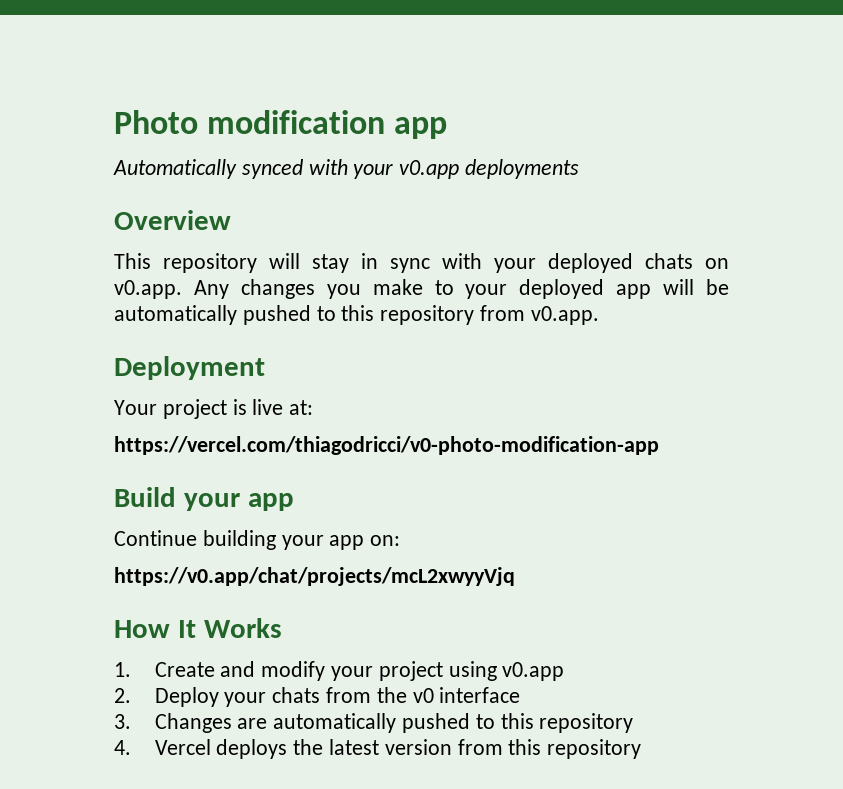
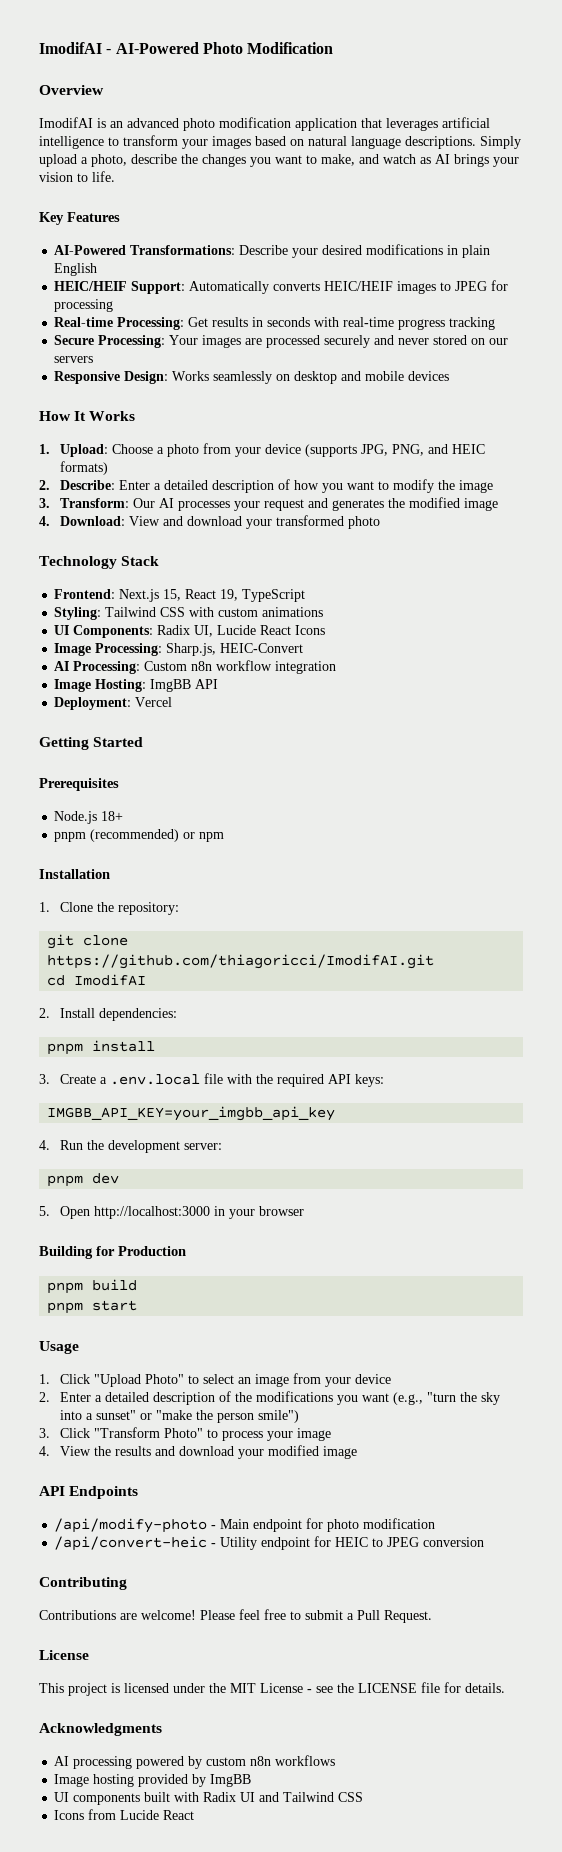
[114,110,448,139] [113,159,580,179] [114,210,231,230] [114,253,729,273] [114,279,729,299] [114,305,599,325] [114,356,265,380] [114,399,314,419] [114,436,659,455] [114,487,294,511] [114,530,401,550] [114,567,515,586] [114,618,282,638] [114,661,565,681] [114,687,521,707] [114,713,634,733] [114,739,642,759] Photo modification app // Automatically synced with your v0.app deployments // Overview // This repository will stay in sync with your deployed chats on v0.app. Any changes you make to your deployed app will be automatically pushed to this repository from v0.app. // Deployment // Your project is live at: // https://vercel.com/thiagodricci/v0-photo-modification-app // Build your app // Continue building your app on: // https://v0.app/chat/projects/mcL2xwyyVjq // How It Works // 1. Create and modify your project using v0.app // 2. Deploy your chats from the v0 interface // 3. Changes are automatically pushed to this repository // 4. Vercel deploys the latest version from this repository -> [39,42,334,54] [39,85,104,95] [39,117,490,131] [39,135,521,149] [39,154,519,167] [39,171,115,182] [39,212,120,225] [54,244,491,258] [54,263,98,276] [54,280,509,294] [54,299,114,312] [54,317,496,330] [54,335,509,348] [54,356,94,363] [54,371,450,384] [39,411,136,421] [39,443,485,457] [59,461,108,475] [39,479,493,493] [39,497,498,511] [39,515,380,529] [39,556,160,569] [54,589,306,602] [54,607,324,620] [54,625,326,638] [54,643,304,656] [54,660,337,674] [54,679,219,692] [54,697,173,710] [39,737,144,750] [39,778,119,791] [54,811,124,824] [54,829,225,842] [39,869,110,879] [39,902,179,915] [47,934,129,949] [47,954,435,969] [47,974,147,986] [39,1008,177,1021] [47,1040,156,1055] [39,1073,384,1087] [47,1106,336,1121] [39,1140,222,1153] [47,1173,120,1187] [39,1206,304,1219] [39,1246,186,1259] [47,1279,138,1294] [47,1300,138,1314] [39,1341,79,1354] [39,1373,391,1387] [39,1391,500,1405] [59,1410,299,1423] [39,1427,331,1441] [39,1445,357,1459] [39,1486,139,1499] [54,1518,436,1533] [54,1536,485,1551] [39,1577,127,1590] [39,1609,432,1623] [39,1650,89,1660] [39,1682,505,1696] [39,1723,162,1736] [54,1755,336,1769] [54,1774,252,1787] [54,1792,364,1805] [54,1809,195,1820] ImodifAI - AI-Powered Photo Modification // Overview // ImodifAI is an advanced photo modification application that leverages artificial intelligence to transform your images based on natural language descriptions. Simply upload a photo, describe the changes you want to make, and watch as AI brings your vision to life. // Key Features // AI-Powered Transformations: Describe your desired modifications in plain English // HEIC/HEIF Support: Automatically converts HEIC/HEIF images to JPEG for processing // Real-time Processing: Get results in seconds with real-time progress tracking // Secure Processing: Your images are processed securely and never stored on our servers // Responsive Design: Works seamlessly on desktop and mobile devices // How It Works // 1. Upload: Choose a photo from your device (supports JPG, PNG, and HEIC formats) // 2. Describe: Enter a detailed description of how you want to modify the image // 3. Transform: Our AI processes your request and generates the modified image // 4. Download: View and download your transformed photo // Technology Stack // Frontend: Next.js 15, React 19, TypeScript // Styling: Tailwind CSS with custom animations // UI Components: Radix UI, Lucide React Icons // Image Processing: Sharp.js, HEIC-Convert // AI Processing: Custom n8n workflow integration // Image Hosting: ImgBB API // Deployment: Vercel // Getting Started // Prerequisites // Node.js 18+ // pnpm (recommended) or npm // Installation // 1. Clone the repository: // git clone https://github.com/thiagoricci/ImodifAI.git // cd ImodifAI // 2. Install dependencies: // pnpm install // 3. Create a .env.local file with the required API keys: // IMGBB_API_KEY=your_imgbb_api_key // 4. Run the development server: // pnpm dev // 5. Open http://localhost:3000 in your browser // Building for Production // pnpm build // pnpm start // Usage // 1. Click "Upload Photo" to select an image from your device // 2. Enter a detailed description of the modifications you want (e.g., "turn the sky into a sunset" or "make the person smile") // 3. Click "Transform Photo" to process your image // 4. View the results and download your modified image // API Endpoints // /api/modify-photo - Main endpoint for photo modification // /api/convert-heic - Utility endpoint for HEIC to JPEG conversion // Contributing // Contributions are welcome! Please feel free to submit a Pull Request. // License // This project is licensed under the MIT License - see the LICENSE file for details. // Acknowledgments // AI processing powered by custom n8n workflows // Image hosting provided by ImgBB // UI components built with Radix UI and Tailwind CSS // Icons from Lucide React

